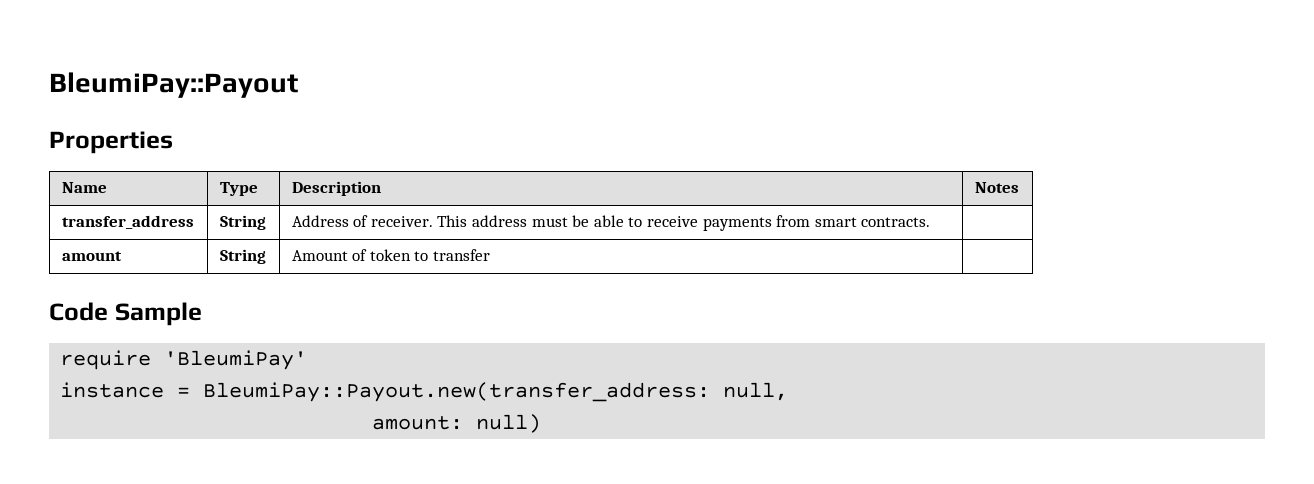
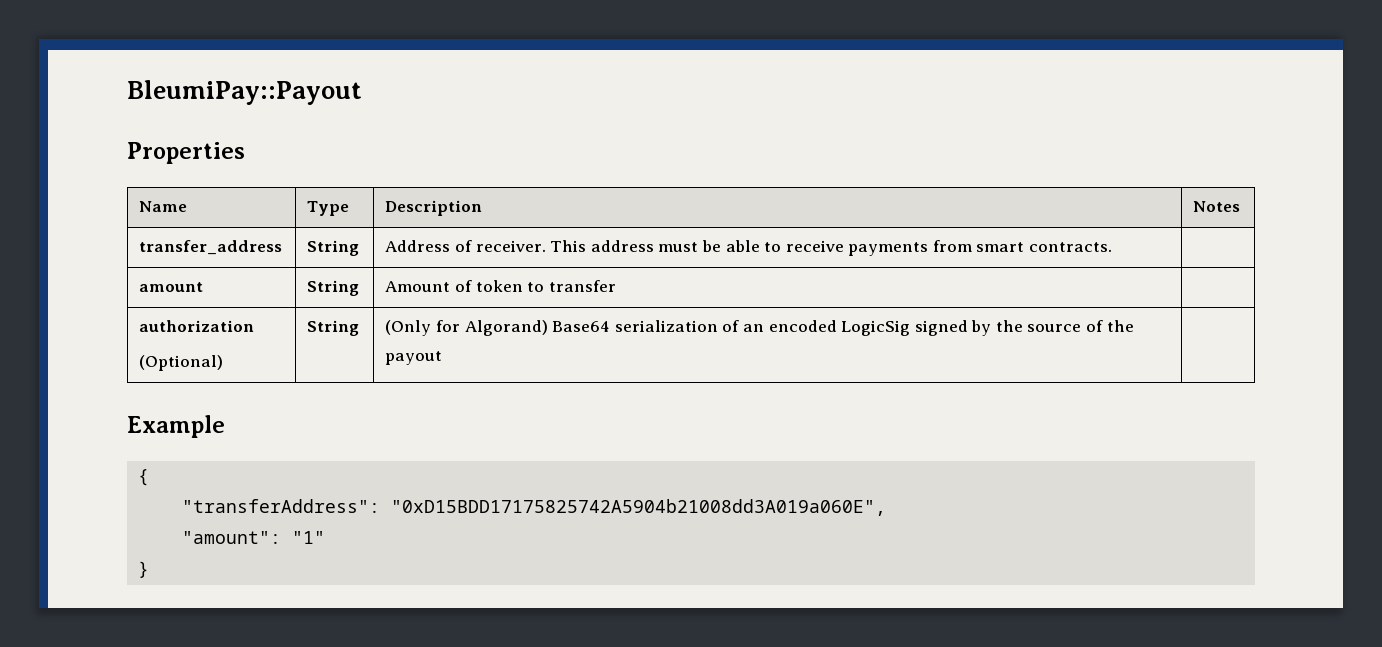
[49,302,202,326] [60,350,308,370] [60,382,789,402] [372,414,542,433] // Code Sample // require 'BleumiPay' // instance = BleumiPay::Payout.new(transfer_address: null, // amount: null) -> [139,320,255,332] [139,355,224,371] [307,320,360,336] [385,320,1134,336] [385,351,443,365] [127,415,225,438] [138,469,150,486] [182,499,887,516] [182,531,326,544] [138,561,150,578] // authorization // (Optional) | String | (Only for Algorand) Base64 serialization of an encoded LogicSig signed by the source of the payout | // Example // { // "transferAddress": "0xD15BDD17175825742A5904b21008dd3A019a060E", // "amount": "1" // }

